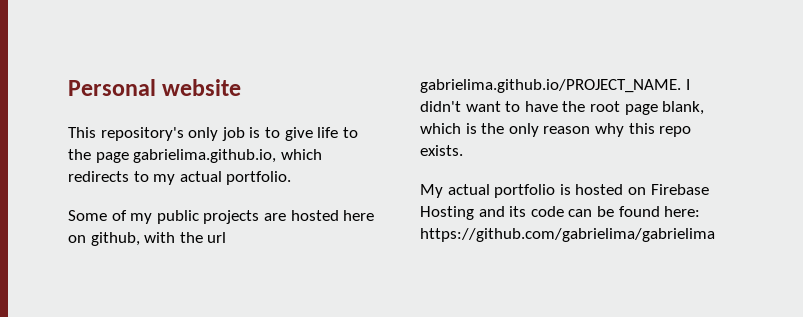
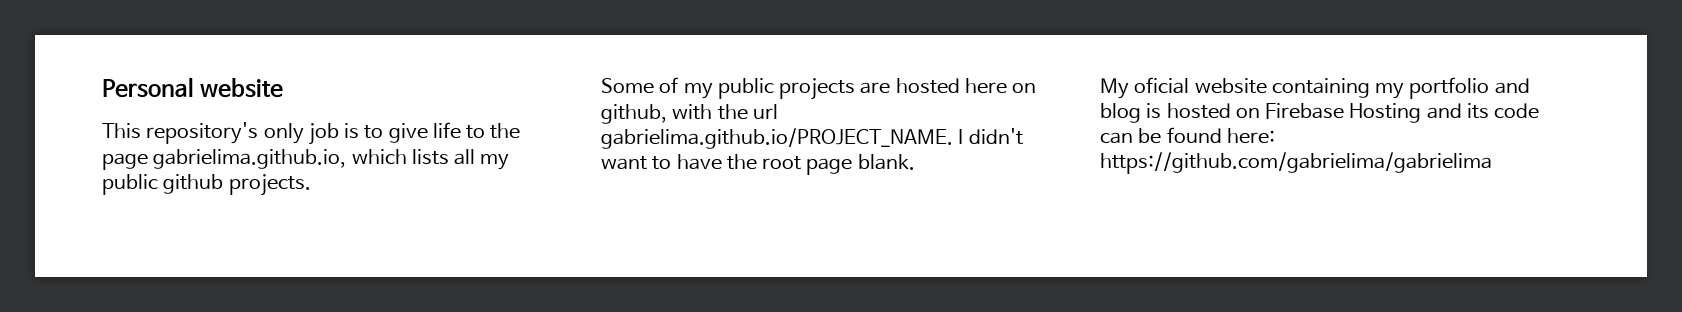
[68,171,292,185] redirects to my actual portfolio. -> [411,149,510,170] [102,174,311,196] lists all my public github projects.
[662,101,705,115] [420,123,692,137] [420,145,463,156] [420,184,556,198] blank, which is the only reason why this repo exists. // My actual portfolio -> [857,154,915,170] [1100,77,1530,99] [1100,103,1141,123] blank. // My oficial website containing my portfolio and blog

